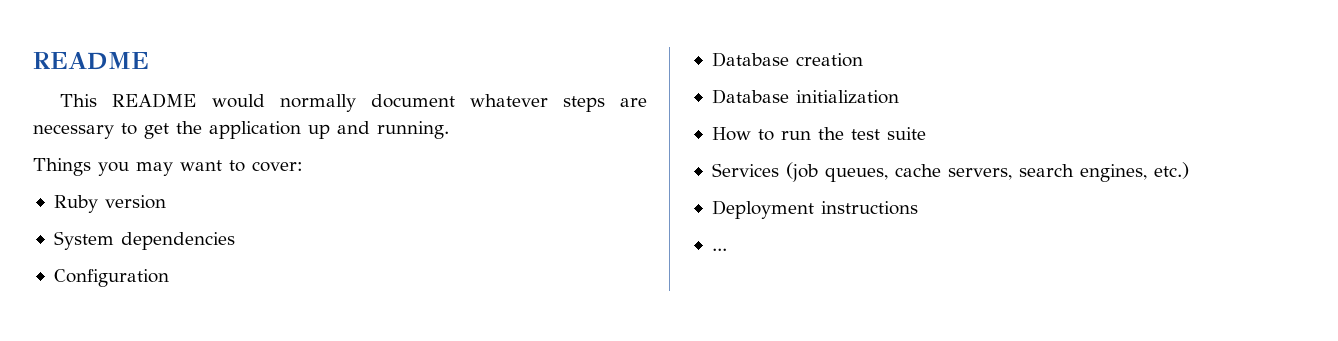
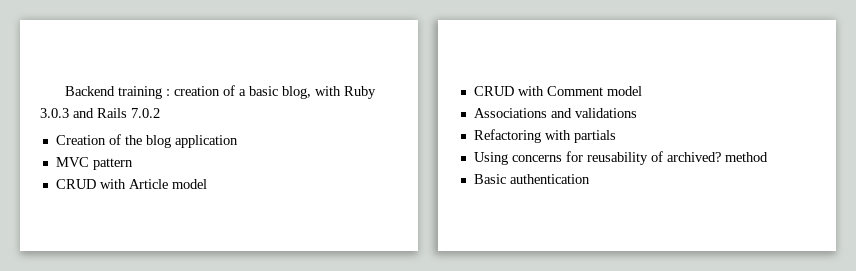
[33,52,149,70] [60,93,647,112] [33,121,449,139] [33,158,303,176] [53,195,166,213] [53,231,235,250] [53,269,169,287] [711,52,863,67] [711,89,899,104] [711,127,926,141] [711,162,1189,182] [711,200,918,219] [711,248,727,251] README // This README would normally document whatever steps are necessary to get the application up and running. // Things you may want to cover: // Ruby version // System dependencies // Configuration // Database creation // Database initialization // How to run the test suite // Services (job queues, cache servers, search engines, etc.) // Deployment instructions // ... -> [65,85,377,99] [40,108,160,118] [55,134,238,148] [55,157,133,170] [55,179,207,189] [473,86,642,96] [473,108,637,118] [473,129,616,143] [473,151,768,165] [473,174,590,184] Backend training : creation of a basic blog, with Ruby 3.0.3 and Rails 7.0.2 // Creation of the blog application // MVC pattern // CRUD with Article model // CRUD with Comment model // Associations and validations // Refactoring with partials // Using concerns for reusability of archived? method // Basic authentication

